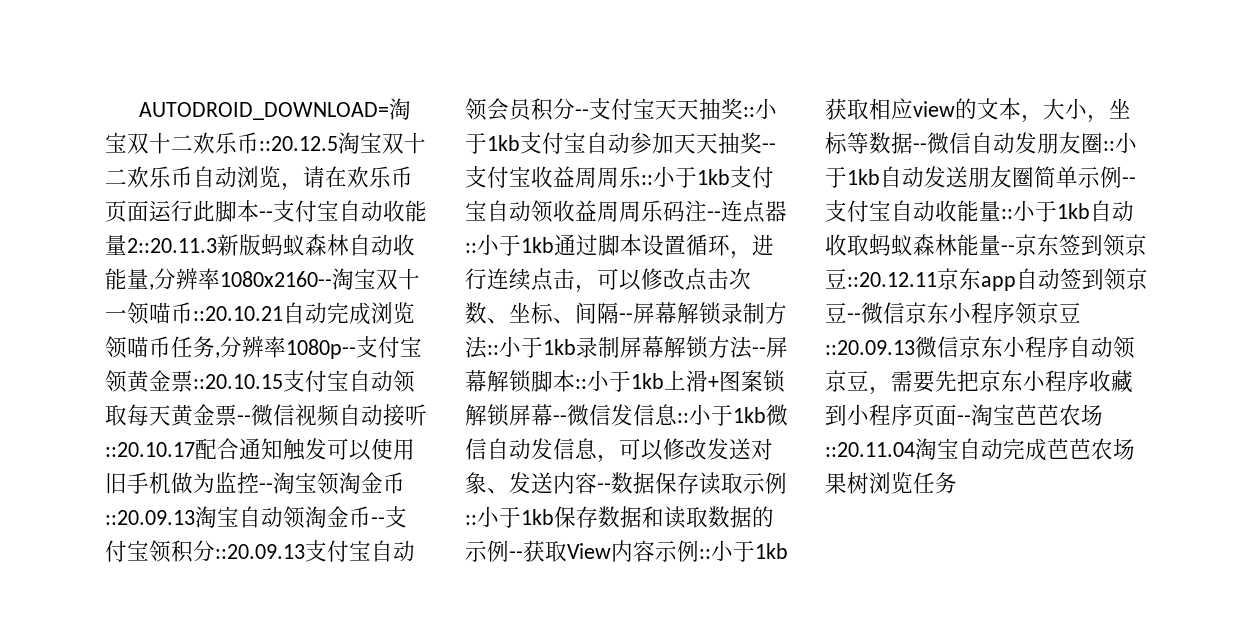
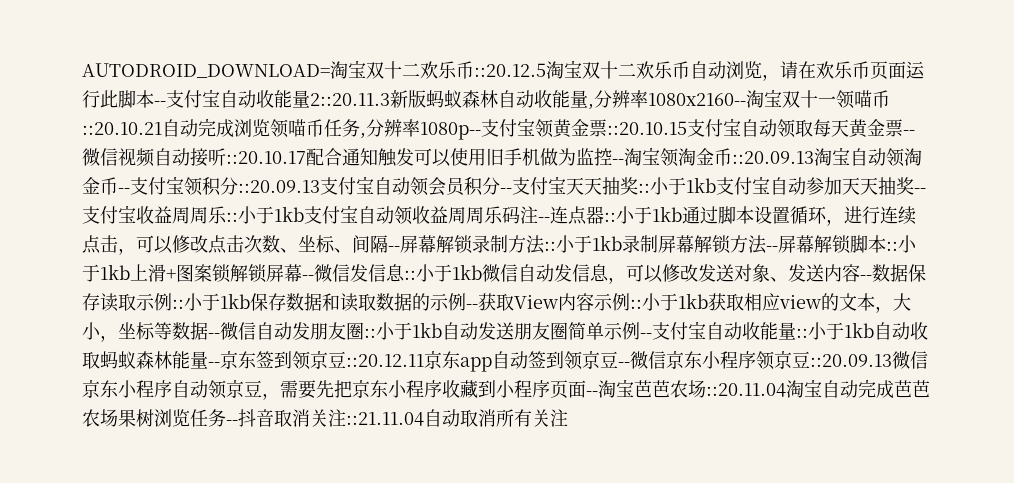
(957, 483) none -> [226,409,568,427] --抖音取消关注::21.11.04自动取消所有关注

